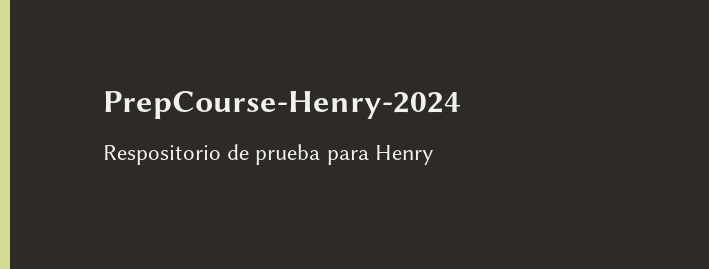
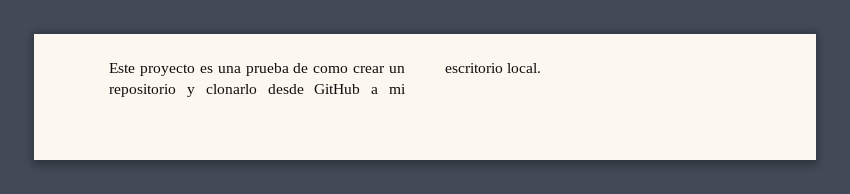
[103,91,461,119] [103,144,434,165] PrepCourse-Henry-2024 // Respositorio de prueba para Henry -> [109,63,405,76] [109,84,406,97] [445,63,542,73] Este proyecto es una prueba de como crear un repositorio y clonarlo desde GitHub a mi escritorio local.

